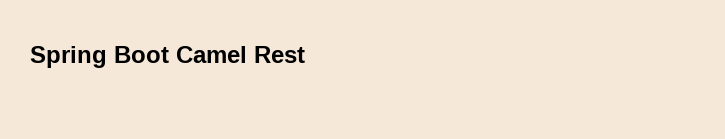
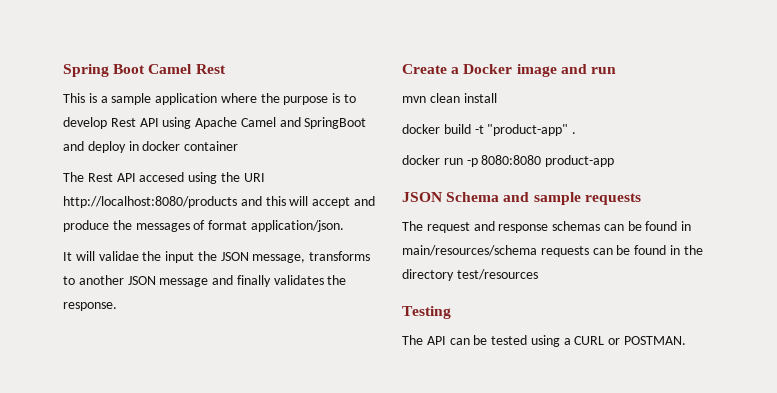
(305, 54) none -> [63,93,357,105] [63,117,367,129] [63,141,239,153] [63,172,265,184] [63,196,375,208] [63,220,344,232] [63,251,371,263] [63,275,347,287] [63,302,117,311] [402,64,616,77] [402,93,497,103] [402,124,577,136] [402,155,615,167] [402,192,641,205] [402,221,692,233] [402,245,703,257] [402,269,538,281] [402,306,451,319] [402,335,687,347] // This is a sample application where the purpose is to develop Rest API using Apache Camel and SpringBoot and deploy in docker container // The Rest API accesed using the URI http://localhost:8080/products and this will accept and produce the messages of format application/json. // It will validae the input the JSON message, transforms to another JSON message and finally validates the response. // Create a Docker image and run // mvn clean install // docker build -t "product-app" . // docker run -p 8080:8080 product-app // JSON Schema and sample requests // The request and response schemas can be found in main/resources/schema requests can be found in the directory test/resources // Testing // The API can be tested using a CURL or POSTMAN.

